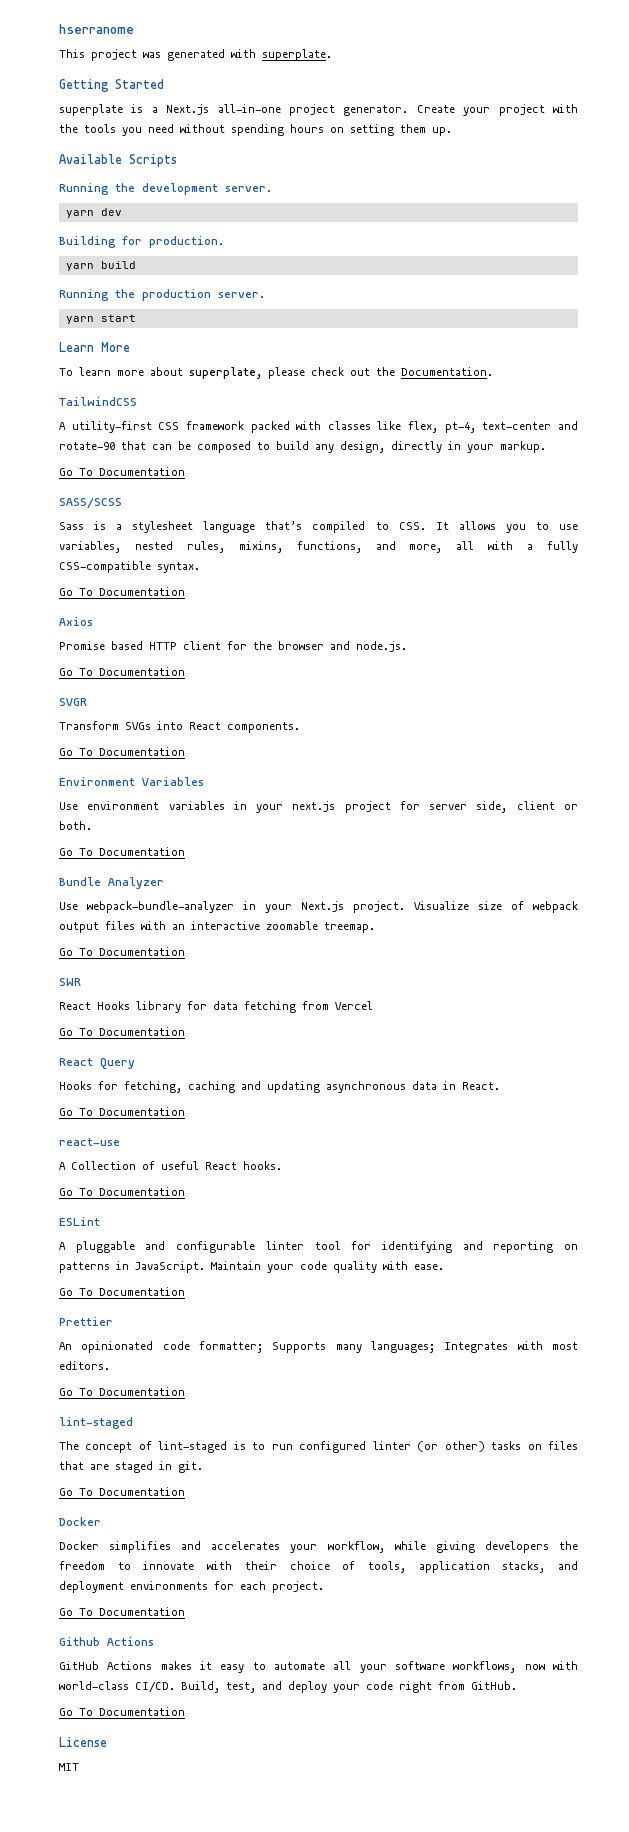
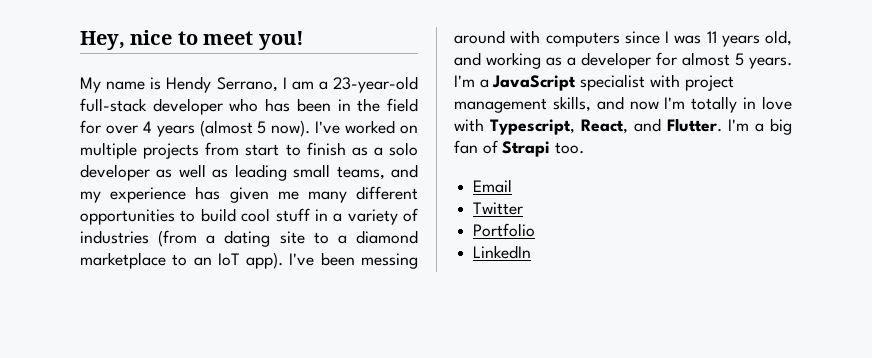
[59,24,134,34] [59,49,332,61] [59,79,164,92] [59,104,578,116] [59,124,452,136] [59,154,177,167] [59,183,272,195] [65,208,122,218] [59,236,224,248] [65,261,136,271] [59,289,265,301] [65,314,136,324] [59,342,130,352] [59,367,493,379] [59,397,137,406] [59,421,578,433] [59,441,546,453] [59,467,185,476] [59,497,122,509] [59,521,579,533] [59,541,578,553] [59,561,200,573] [59,587,185,596] [59,617,93,626] [59,641,407,652] [59,667,185,676] [59,698,87,706] [59,721,300,733] [59,747,185,756] [59,777,204,786] [59,801,578,813] [59,821,92,830] [59,847,185,856] [59,877,164,889] [59,901,578,913] [59,921,375,933] [59,947,185,956] [59,978,81,986] [59,1001,373,1013] [59,1027,185,1036] [59,1058,135,1070] [59,1081,500,1093] [59,1107,185,1116] [59,1138,120,1146] [59,1161,282,1170] [59,1187,185,1196] [59,1217,100,1226] [59,1241,578,1253] [59,1261,444,1273] [59,1287,185,1296] [59,1317,113,1326] [59,1341,578,1353] [59,1361,110,1370] [59,1387,185,1396] [59,1417,133,1429] [59,1441,578,1453] [59,1461,203,1473] [59,1487,185,1496] [59,1517,101,1526] [59,1541,578,1553] [59,1561,578,1573] [59,1581,324,1593] [59,1607,185,1616] [59,1637,154,1646] [59,1661,578,1673] [59,1681,517,1693] [59,1707,185,1716] [59,1737,107,1747] [59,1763,79,1771] hserranome // This project was generated with superplate. // Getting Started // superplate is a Next.js all-in-one project generator. Create your project with the tools you need without spending hours on setting them up. // Available Scripts // Running the development server. // yarn dev // Building for production. // yarn build // Running the production server. // yarn start // Learn More // To learn more about superplate, please check out the Documentation. // TailwindCSS // A utility-first CSS framework packed with classes like flex, pt-4, text-center and rotate-90 that can be composed to build any design, directly in your markup. // Go To Documentation // SASS/SCSS // Sass is a stylesheet language that’s compiled to CSS. It allows you to use variables, nested rules, mixins, functions, and more, all with a fully CSS-compatible syntax. // Go To Documentation // Axios // Promise based HTTP client for the browser and node.js. // Go To Documentation // SVGR // Transform SVGs into React components. // Go To Documentation // Environment Variables // Use environment variables in your next.js project for server side, client or both. // Go To Documentation // Bundle Analyzer // Use webpack-bundle-analyzer in your Next.js project. Visualize size of webpack output files with an interactive zoomable treemap. // Go To Documentation // SWR // React Hooks library for data fetching from Vercel // Go To Documentation // React Query // Hooks for fetching, caching and updating asynchronous data in React. // Go To Documentation // react-use // A Collection of useful React hooks. // Go To Documentation // ESLint // A pluggable and configurable linter tool for identifying and reporting on patterns in JavaScript. Maintain your code quality with ease. // Go To Documentation // Prettier // An opinionated code formatter; Supports many languages; Integrates with most editors. // Go To Documentation // lint-staged // The concept of lint-staged is to run configured linter (or other) tasks on files that are staged in git. // Go To Documentation // Docker // Docker simplifies and accelerates your workflow, while giving developers the freedom to innovate with their choice of tools, application stacks, and deployment environments for each project. // Go To Documentation // Github Actions // GitHub Actions makes it easy to automate all your software workflows, now with world-class CI/CD. Build, test, and deploy your code right from GitHub. // Go To Documentation // License // MIT -> [80,30,304,50] [80,76,418,93] [80,98,419,115] [80,120,418,137] [80,142,418,159] [80,164,419,181] [80,186,418,203] [80,208,418,225] [80,230,418,247] [80,252,418,269] [454,30,792,47] [454,52,792,69] [454,74,734,91] [454,96,792,113] [454,118,792,135] [454,140,585,157] [473,179,513,193] [473,202,524,215] [473,223,536,237] [473,245,532,259] Hey, nice to meet you! // My name is Hendy Serrano, I am a 23-year-old full-stack developer who has been in the field for over 4 years (almost 5 now). I've worked on multiple projects from start to finish as a solo developer as well as leading small teams, and my experience has given me many different opportunities to build cool stuff in a variety of industries (from a dating site to a diamond marketplace to an IoT app). I've been messing around with computers since I was 11 years old, and working as a developer for almost 5 years. I'm a JavaScript specialist with project management skills, and now I'm totally in love with Typescript, React, and Flutter. I'm a big fan of Strapi too. // Email // Twitter // Portfolio // LinkedIn

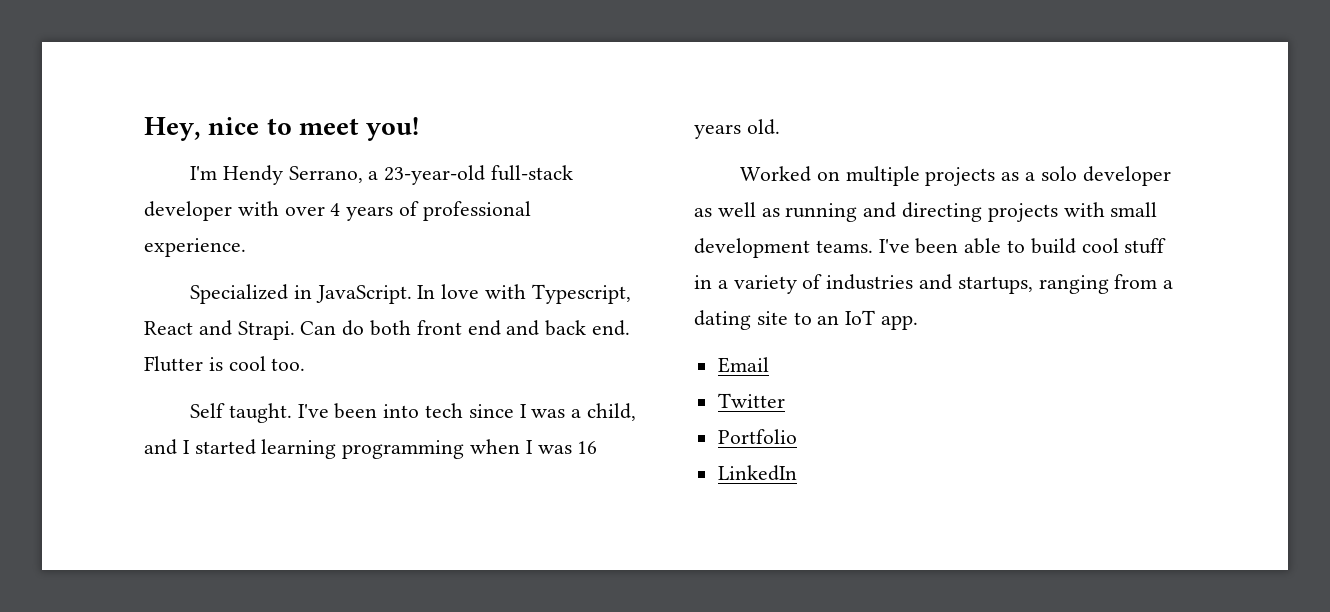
[80,76,418,93] [80,98,419,115] [80,120,418,137] [80,142,346,159] My name is Hendy Serrano, I am a 23-year-old full-stack developer who has been in the field for over 4 years (almost 5 now). I've worked on multiple projects from start to finish -> [189,165,573,185] [144,201,531,221] [144,238,246,257] [189,284,631,304] [144,320,631,340] [144,356,306,372] [189,403,636,423] [144,439,598,459] [694,119,780,139] [739,166,996,186] I'm Hendy Serrano, a 23-year-old full-stack developer with over 4 years of professional experience. // Specialized in JavaScript. In love with Typescript, React and Strapi. Can do both front end and back end. Flutter is cool too. // Self taught. I've been into tech since I was a child, and I started learning programming when I was 16 years old. // Worked on multiple projects
[234,164,419,181] [80,186,418,203] [80,209,175,225] leading small teams, and my experience has given me many different opportunities -> [785,202,1158,222] [694,238,1002,258] running and directing projects with small development teams. I've been able
[158,230,418,247] [80,252,418,269] [454,30,792,47] [454,52,792,69] [454,74,734,91] [454,96,792,113] [454,118,792,135] [454,140,585,157] (from a dating site to a diamond marketplace to an IoT app). I've been messing around with computers since I was 11 years old, and working as a developer for almost 5 years. I'm a JavaScript specialist with project management skills, and now I'm totally in love with Typescript, React, and Flutter. I'm a big fan of Strapi too. -> [919,274,1174,294] [694,310,919,330] and startups, ranging from a dating site to an IoT app.

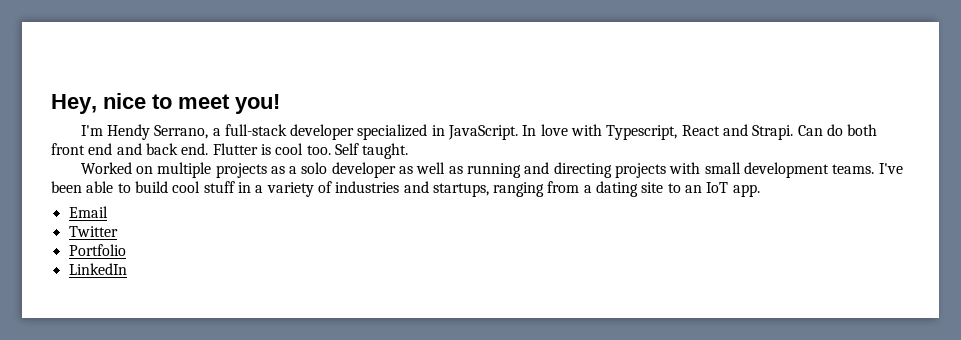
[384,165,486,185] 23-year-old -> (221, 132) none
[237,201,531,221] [144,238,246,257] [189,284,288,304] with over 4 years of professional experience. // Specialized -> [357,124,428,140] specialized
(306, 364) // -> (331, 150) none
[297,403,636,421] [144,439,598,459] [694,119,780,139] I've been into tech since I was a child, and I started learning programming when I was 16 years old. -> (409, 151) none

